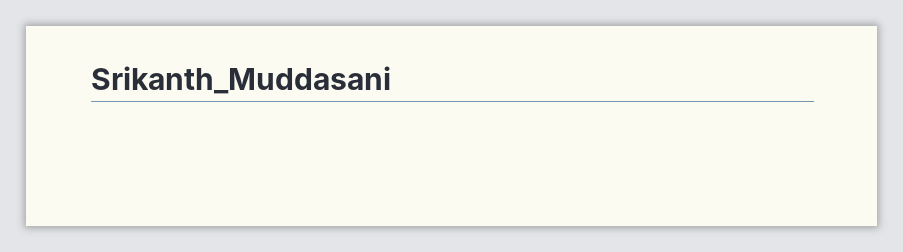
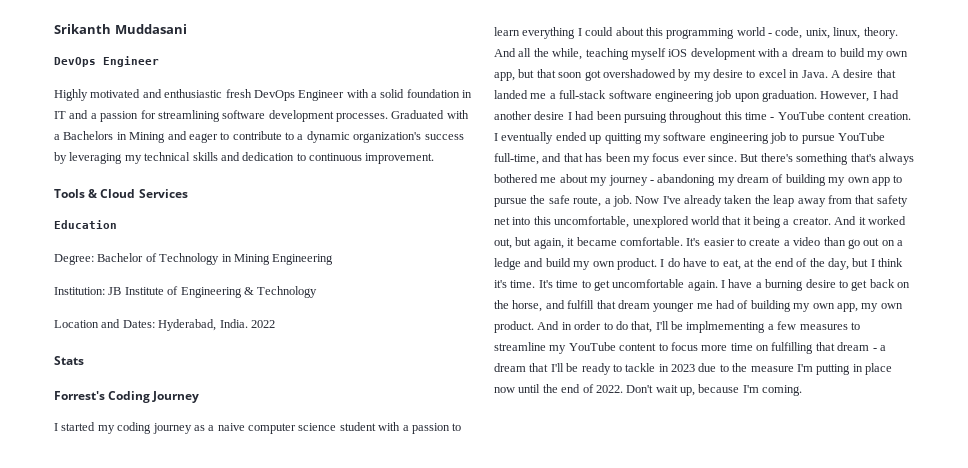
[91,66,391,94] Srikanth_Muddasani -> [54,24,187,34] [54,56,159,67] [54,89,473,101] [54,110,469,122] [54,131,464,143] [54,152,435,164] [54,189,188,198] [54,220,117,229] [54,253,334,265] [54,286,318,298] [54,319,275,331] [54,356,84,365] [54,391,200,403] [54,422,462,434] [494,27,898,39] [494,48,909,60] [494,69,896,81] [494,90,900,102] [494,111,911,123] [494,132,886,144] [494,153,914,165] [494,174,903,186] [494,195,908,207] [494,216,906,228] [494,237,903,249] [494,258,904,270] [494,279,910,291] [494,300,903,312] [494,321,860,333] [494,342,886,354] [494,363,892,375] [494,384,803,396] Srikanth Muddasani // DevOps Engineer // Highly motivated and enthusiastic fresh DevOps Engineer with a solid foundation in IT and a passion for streamlining software development processes. Graduated with a Bachelors in Mining and eager to contribute to a dynamic organization's success by leveraging my technical skills and dedication to continuous improvement. // Tools & Cloud Services // Education // Degree: Bachelor of Technology in Mining Engineering // Institution: JB Institute of Engineering & Technology // Location and Dates: Hyderabad, India. 2022 // Stats // Forrest's Coding Journey // I started my coding journey as a naive computer science student with a passion to learn everything I could about this programming world - code, unix, linux, theory. And all the while, teaching myself iOS development with a dream to build my own app, but that soon got overshadowed by my desire to excel in Java. A desire that landed me a full-stack software engineering job upon graduation. However, I had another desire I had been pursuing throughout this time - YouTube content creation. I eventually ended up quitting my software engineering job to pursue YouTube full-time, and that has been my focus ever since. But there's something that's always bothered me about my journey - abandoning my dream of building my own app to pursue the safe route, a job. Now I've already taken the leap away from that safety net into this uncomfortable, unexplored world that it being a creator. And it worked out, but again, it became comfortable. It's easier to create a video than go out on a ledge and build my own product. I do have to eat, at the end of the day, but I think it's time. It's time to get uncomfortable again. I have a burning desire to get back on the horse, and fulfill that dream younger me had of building my own app, my own product. And in order to do that, I'll be implmementing a few measures to streamline my YouTube content to focus more time on fulfilling that dream - a dream that I'll be ready to tackle in 2023 due to the measure I'm putting in place now until the end of 2022. Don't wait up, because I'm coming.

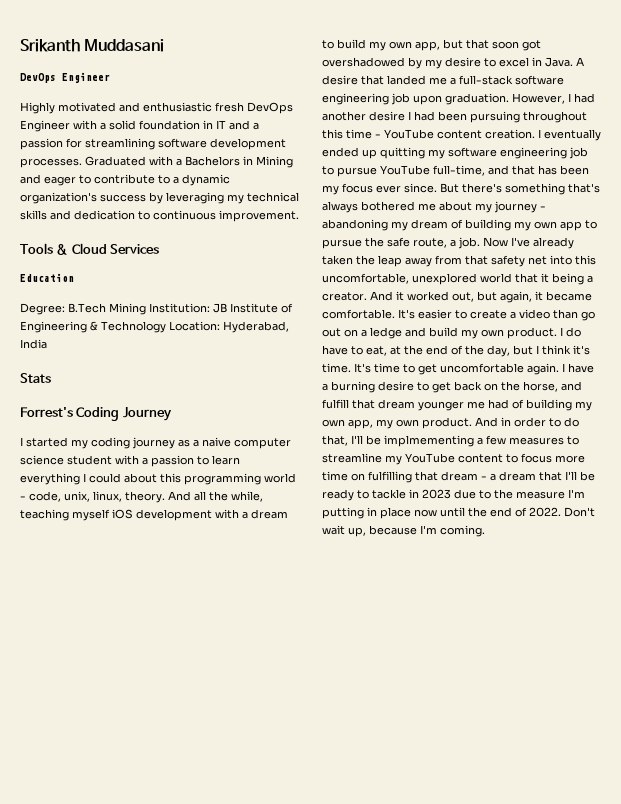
[97,253,334,265] Bachelor of Technology in Mining Engineering // -> [68,303,146,315] B.Tech Mining
[54,319,275,331] // Location and Dates: Hyderabad, India. 2022 -> [169,321,289,333] [20,339,47,349] Location: Hyderabad, India

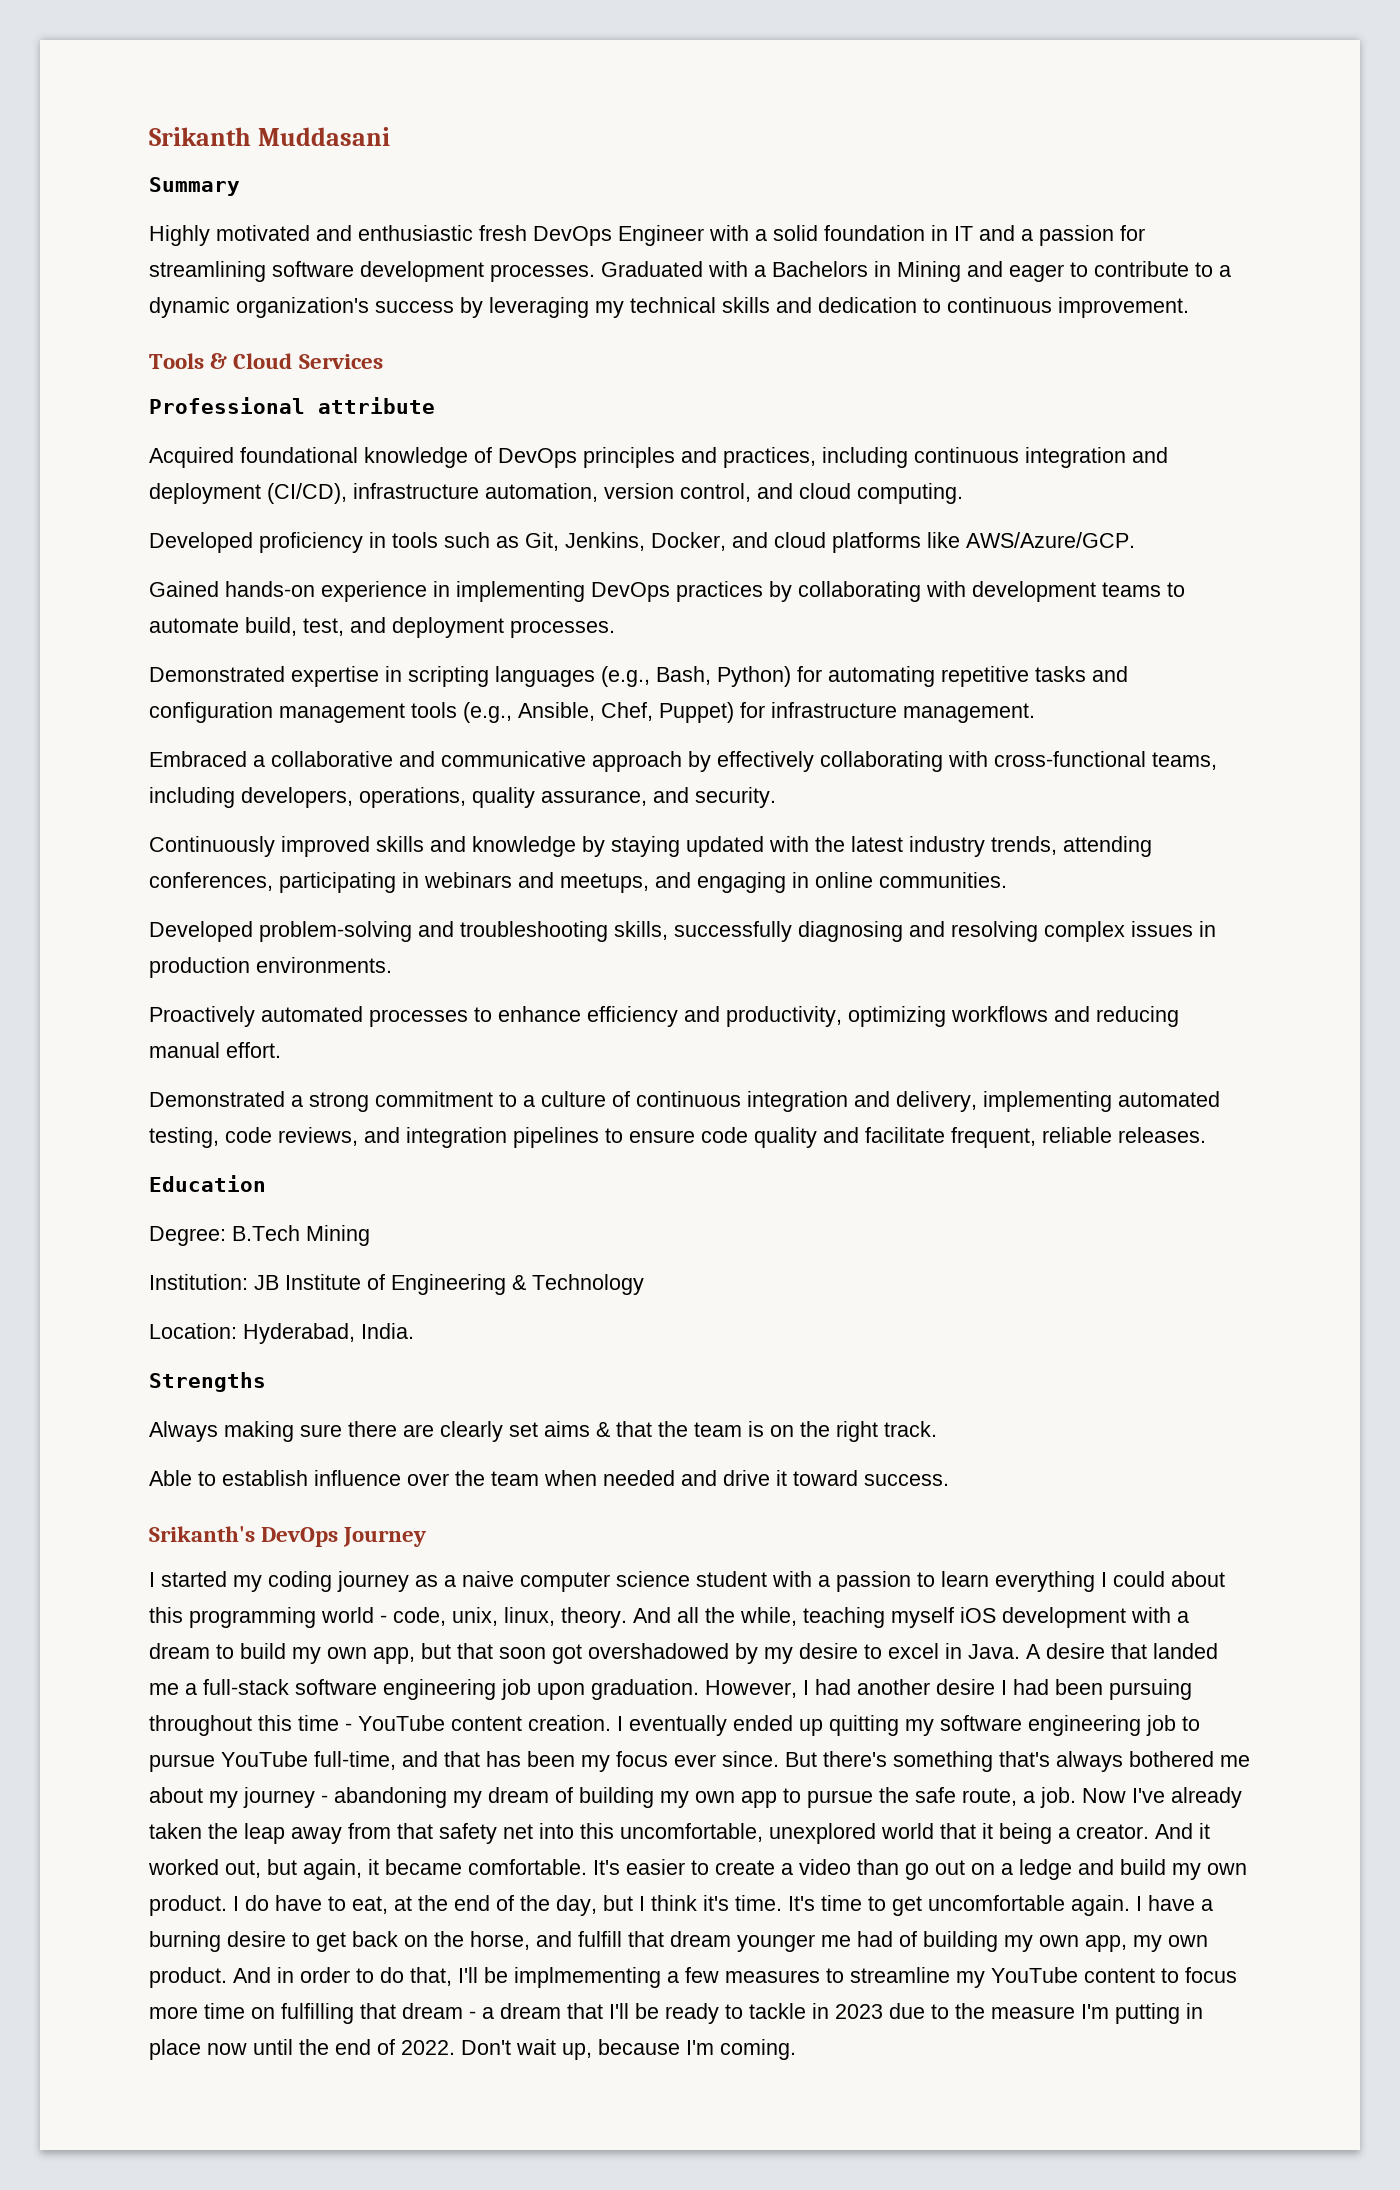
[20,72,110,83] DevOps Engineer -> [149,177,240,196] Summary
(160, 249) none -> [149,397,435,414] [149,447,1168,468] [149,483,963,504] [149,532,1135,553] [149,581,1185,602] [149,617,615,638] [149,666,1128,687] [149,702,1035,723] [149,751,1217,772] [149,787,776,808] [149,836,1152,857] [149,872,1007,893] [149,921,1216,942] [149,957,392,978] [149,1006,1179,1027] [149,1042,281,1058] [149,1091,1220,1112] [149,1127,1206,1148] // Professional attribute // Acquired foundational knowledge of DevOps principles and practices, including continuous integration and deployment (CI/CD), infrastructure automation, version control, and cloud computing. // Developed proficiency in tools such as Git, Jenkins, Docker, and cloud platforms like AWS/Azure/GCP. // Gained hands-on experience in implementing DevOps practices by collaborating with development teams to automate build, test, and deployment processes. // Demonstrated expertise in scripting languages (e.g., Bash, Python) for automating repetitive tasks and configuration management tools (e.g., Ansible, Chef, Puppet) for infrastructure management. // Embraced a collaborative and communicative approach by effectively collaborating with cross-functional teams, including developers, operations, quality assurance, and security. // Continuously improved skills and knowledge by staying updated with the latest industry trends, attending conferences, participating in webinars and meetups, and engaging in online communities. // Developed problem-solving and troubleshooting skills, successfully diagnosing and resolving complex issues in production environments. // Proactively automated processes to enhance efficiency and productivity, optimizing workflows and reducing manual effort. // Demonstrated a strong commitment to a culture of continuous integration and delivery, implementing automated testing, code reviews, and integration pipelines to ensure code quality and facilitate frequent, reliable releases.
(146, 309) none -> (370, 1235) //
(166, 327) none -> (644, 1284) //
[20,339,47,349] [20,373,51,383] [20,407,120,421] India // Stats // Forrest's Coding -> [361,1323,414,1339] [149,1372,266,1392] [149,1421,937,1442] [149,1470,949,1486] [149,1526,339,1547] India. // Strengths // Always making sure there are clearly set aims & that the team is on the right track. // Able to establish influence over the team when needed and drive it toward success. // Srikanth's DevOps

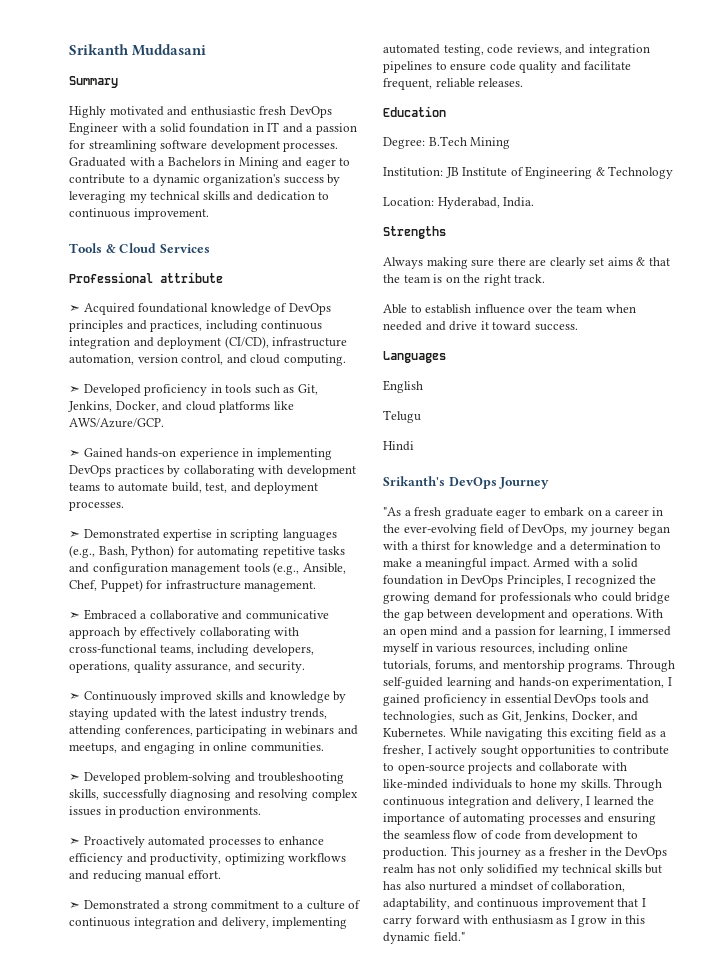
(435, 405) none -> [69,305,80,312] ➣
(963, 493) none -> [69,386,80,393] ➣
(1135, 540) none -> [69,450,80,457] ➣
(615, 629) none -> [69,531,80,538] ➣
(1035, 713) none -> [69,612,80,619] ➣
(776, 797) none -> [69,693,80,700] ➣
(1007, 880) none -> [69,774,80,781] ➣
(392, 965) none -> [69,838,80,845] ➣
(281, 1050) none -> [69,902,80,909] ➣
(949, 1480) none -> [383,351,446,363] [383,380,423,393] [383,410,421,423] [383,441,414,451] // Languages // English // Telugu // Hindi
[149,1571,1225,1592] [149,1607,1189,1628] [149,1643,1218,1664] [149,1679,1192,1700] [149,1715,1200,1736] [149,1751,1250,1772] [149,1787,1242,1808] [149,1823,1210,1844] [148,1859,1247,1880] [149,1895,1213,1916] [149,1931,1208,1952] [149,1967,1237,1988] [149,2003,1203,2024] [149,2039,796,2060] I started my coding journey as a naive computer science student with a passion to learn everything I could about this programming world - code, unix, linux, theory. And all the while, teaching myself iOS development with a dream to build my own app, but that soon got overshadowed by my desire to excel in Java. A desire that landed me a full-stack software engineering job upon graduation. However, I had another desire I had been pursuing throughout this time - YouTube content creation. I eventually ended up quitting my software engineering job to pursue YouTube full-time, and that has been my focus ever since. But there's something that's always bothered me about my journey - abandoning my dream of building my own app to pursue the safe route, a job. Now I've already taken the leap away from that safety net into this uncomfortable, unexplored world that it being a creator. And it worked out, but again, it became comfortable. It's easier to create a video than go out on a ledge and build my own product. I do have to eat, at the end of the day, but I think it's time. It's time to get uncomfortable again. I have a burning desire to get back on the horse, and fulfill that dream younger me had of building my own app, my own product. And in order to do that, I'll be implmementing a few measures to streamline my YouTube content to focus more time on fulfilling that dream - a dream that I'll be ready to tackle in 2023 due to the measure I'm putting in place now until the end of 2022. Don't wait up, because I'm coming. -> [383,507,664,519] [383,524,670,536] [383,541,662,553] [383,558,638,570] [383,575,657,587] [383,592,671,604] [383,609,664,621] [383,626,671,638] [383,643,628,655] [383,659,675,672] [383,677,672,689] [383,694,650,706] [383,711,639,723] [383,728,666,740] [383,745,670,757] [383,762,627,774] [383,778,663,791] [383,796,655,808] [383,813,656,825] [383,830,638,842] [383,846,668,859] [383,864,663,876] [383,881,626,892] [383,898,646,910] [383,915,646,927] [383,932,465,944] "As a fresh graduate eager to embark on a career in the ever-evolving field of DevOps, my journey began with a thirst for knowledge and a determination to make a meaningful impact. Armed with a solid foundation in DevOps Principles, I recognized the growing demand for professionals who could bridge the gap between development and operations. With an open mind and a passion for learning, I immersed myself in various resources, including online tutorials, forums, and mentorship programs. Through self-guided learning and hands-on experimentation, I gained proficiency in essential DevOps tools and technologies, such as Git, Jenkins, Docker, and Kubernetes. While navigating this exciting field as a fresher, I actively sought opportunities to contribute to open-source projects and collaborate with like-minded individuals to hone my skills. Through continuous integration and delivery, I learned the importance of automating processes and ensuring the seamless flow of code from development to production. This journey as a fresher in the DevOps realm has not only solidified my technical skills but has also nurtured a mindset of collaboration, adaptability, and continuous improvement that I carry forward with enthusiasm as I grow in this dynamic field."

